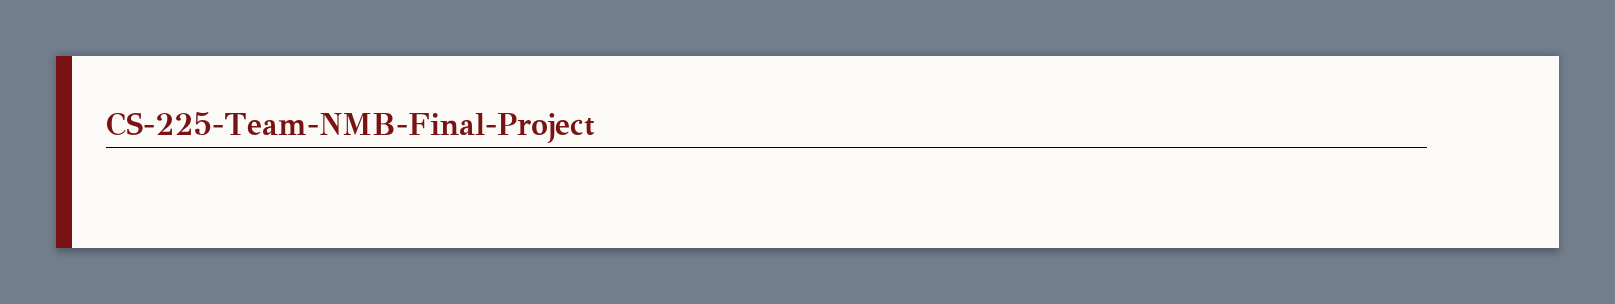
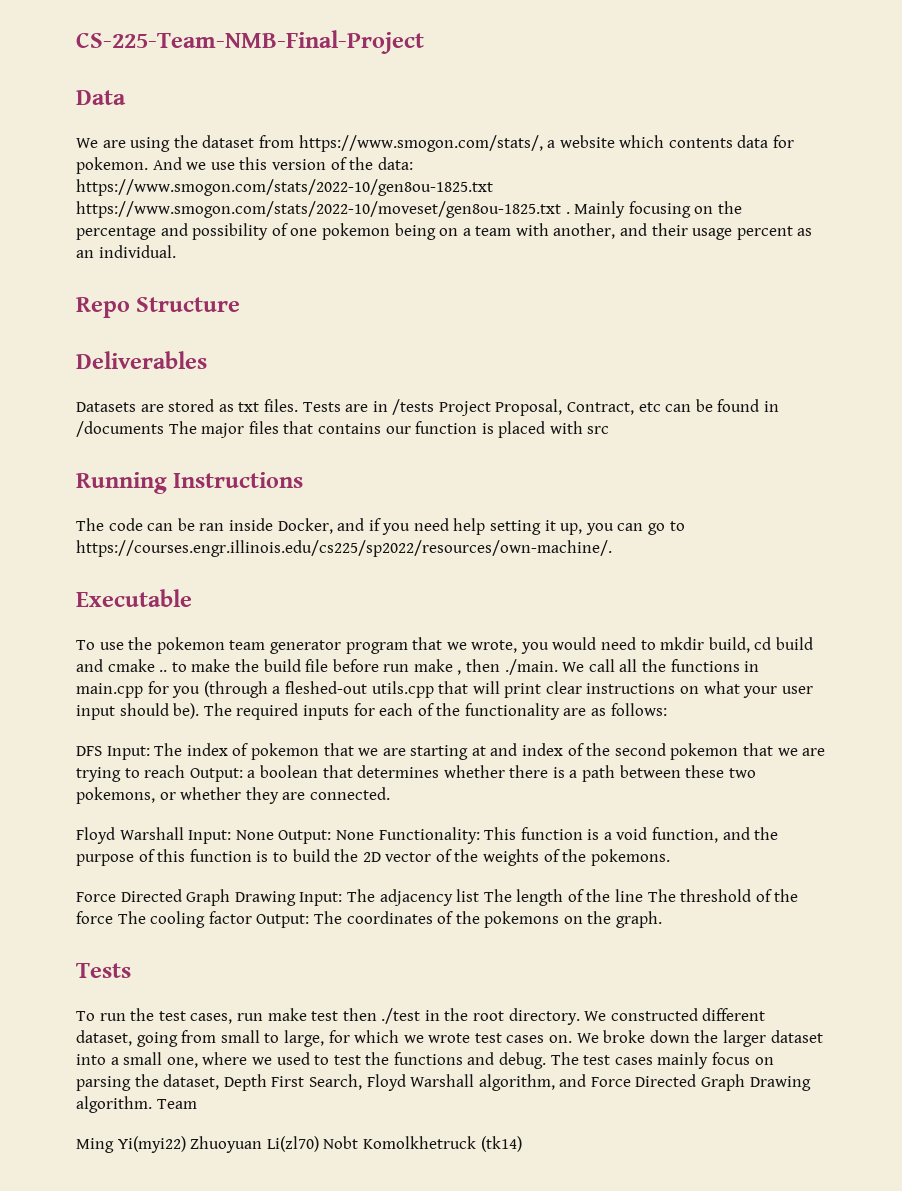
(595, 127) none -> [76,90,126,105] [76,135,795,152] [76,157,413,174] [76,179,493,196] [76,201,742,218] [76,223,813,240] [76,245,176,258] [76,297,241,318] [76,351,207,369] [76,399,780,416] [76,421,610,438] [76,472,304,494] [76,518,685,535] [76,540,612,557] [76,589,192,607] [76,637,814,654] [76,659,760,675] [76,681,813,698] [76,703,667,720] [76,743,826,760] [76,765,756,782] [76,787,390,804] [76,827,779,844] [76,849,670,866] [76,889,799,906] [76,911,663,928] [76,963,131,978] [76,1008,766,1025] [76,1030,823,1047] [76,1052,774,1069] [76,1074,811,1091] [76,1096,197,1113] [76,1136,522,1153] // Data // We are using the dataset from https://www.smogon.com/stats/, a website which contents data for pokemon. And we use this version of the data: https://www.smogon.com/stats/2022-10/gen8ou-1825.txt https://www.smogon.com/stats/2022-10/moveset/gen8ou-1825.txt . Mainly focusing on the percentage and possibility of one pokemon being on a team with another, and their usage percent as an individual. // Repo Structure // Deliverables // Datasets are stored as txt files. Tests are in /tests Project Proposal, Contract, etc can be found in /documents The major files that contains our function is placed with src // Running Instructions // The code can be ran inside Docker, and if you need help setting it up, you can go to https://courses.engr.illinois.edu/cs225/sp2022/resources/own-machine/. // Executable // To use the pokemon team generator program that we wrote, you would need to mkdir build, cd build and cmake .. to make the build file before run make , then ./main. We call all the functions in main.cpp for you (through a fleshed-out utils.cpp that will print clear instructions on what your user input should be). The required inputs for each of the functionality are as follows: // DFS Input: The index of pokemon that we are starting at and index of the second pokemon that we are trying to reach Output: a boolean that determines whether there is a path between these two pokemons, or whether they are connected. // Floyd Warshall Input: None Output: None Functionality: This function is a void function, and the purpose of this function is to build the 2D vector of the weights of the pokemons. // Force Directed Graph Drawing Input: The adjacency list The length of the line The threshold of the force The cooling factor Output: The coordinates of the pokemons on the graph. // Tests // To run the test cases, run make test then ./test in the root directory. We constructed different dataset, going from small to large, for which we wrote test cases on. We broke down the larger dataset into a small one, where we used to test the functions and debug. The test cases mainly focus on parsing the dataset, Depth First Search, Floyd Warshall algorithm, and Force Directed Graph Drawing algorithm. Team // Ming Yi(myi22) Zhuoyuan Li(zl70) Nobt Komolkhetruck (tk14)

